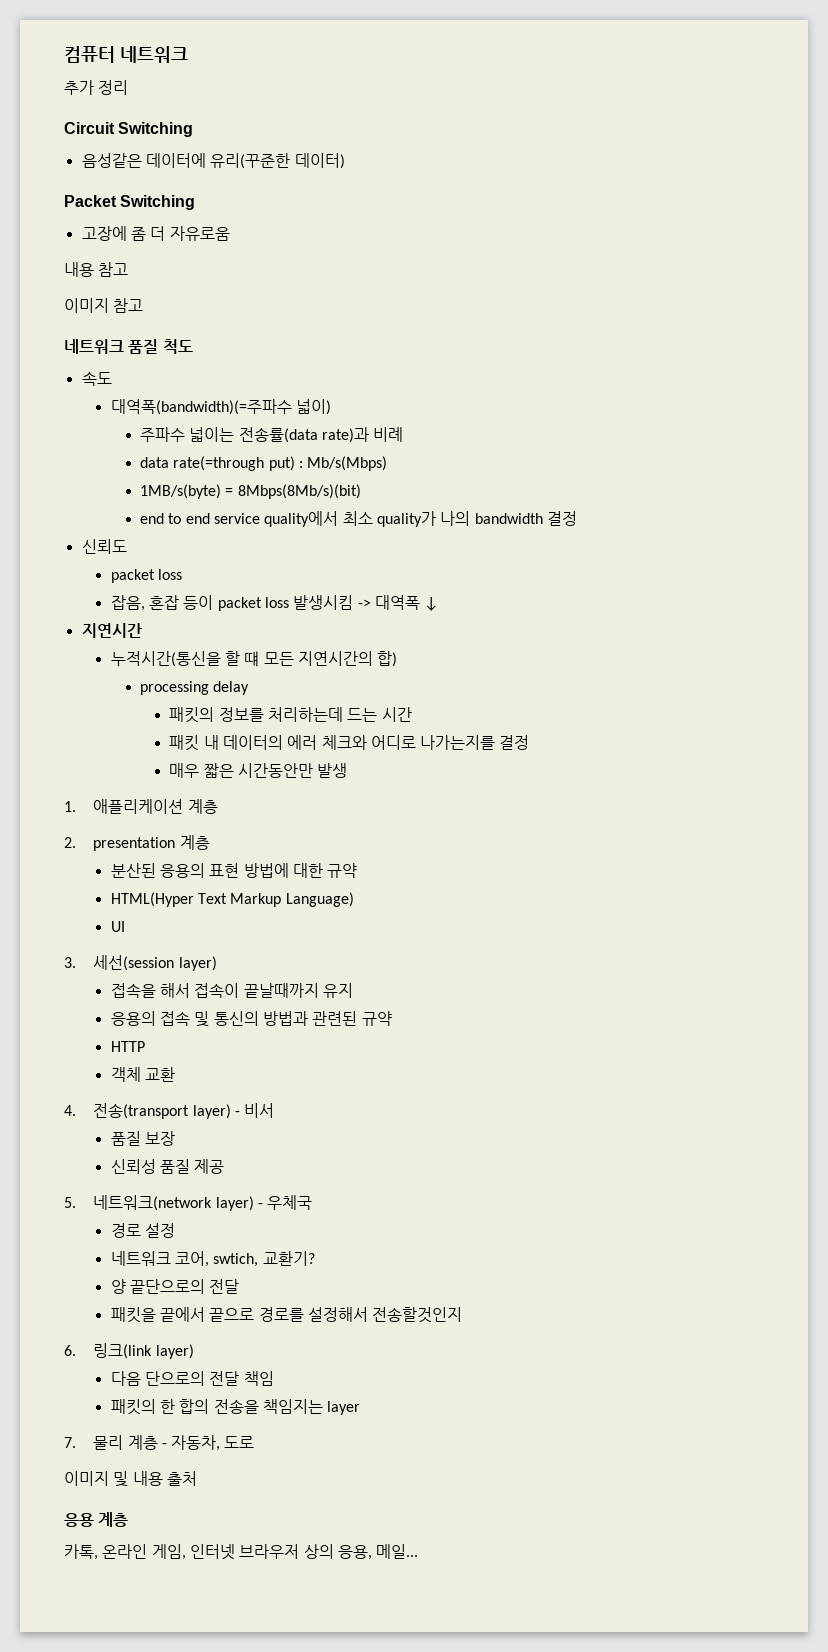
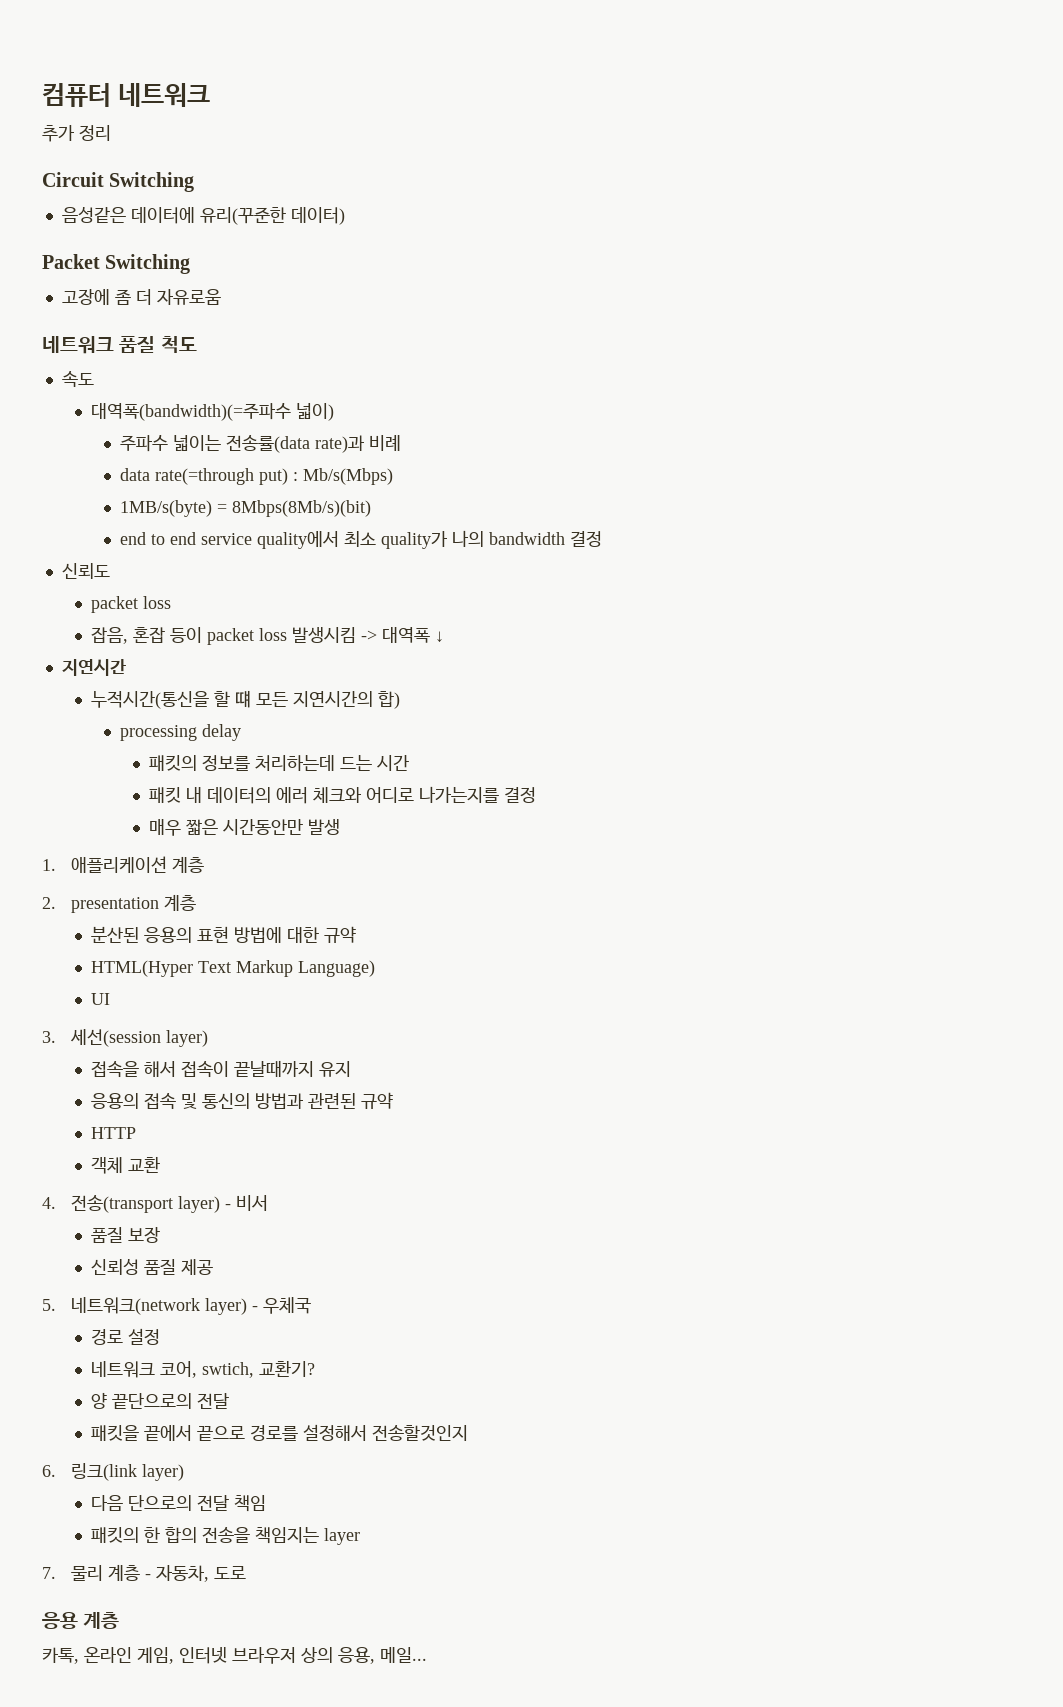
[64,262,129,277] [64,298,144,313] // 내용 참고 // 이미지 참고 -> (221, 297) none
[64,1471,197,1487] // 이미지 및 내용 출처 -> (247, 1572) none

